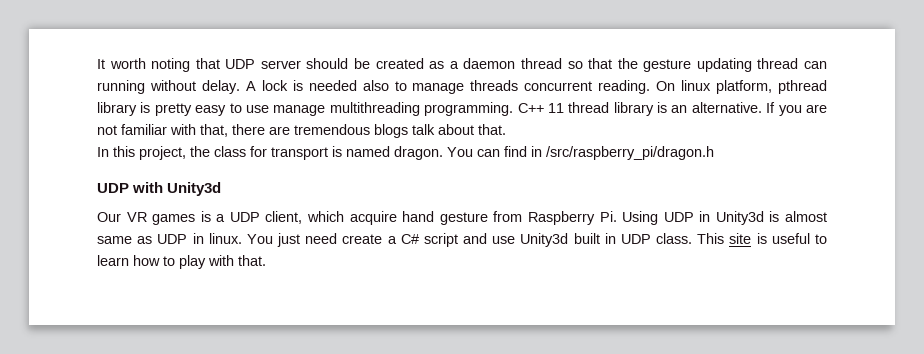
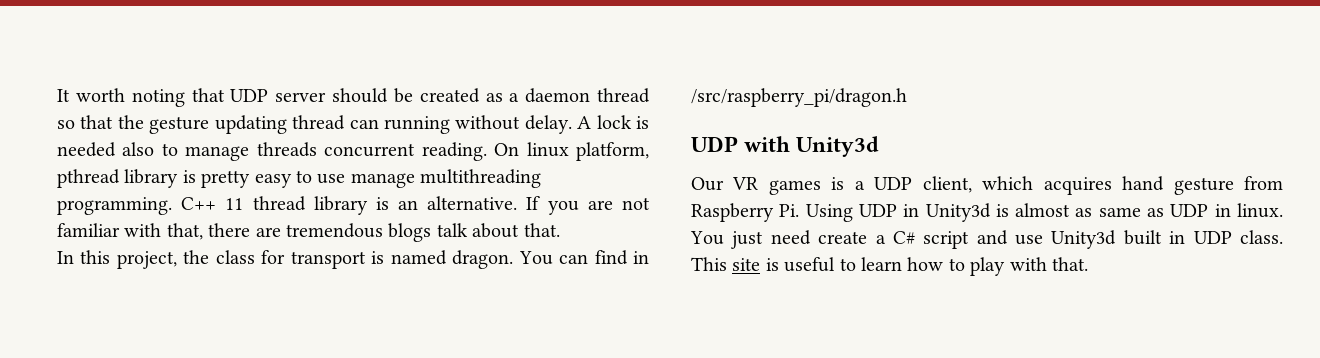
[349,211,397,225] acquire -> [1043,177,1112,195] acquires
(827, 216) none -> [1075,208,1093,217] as

